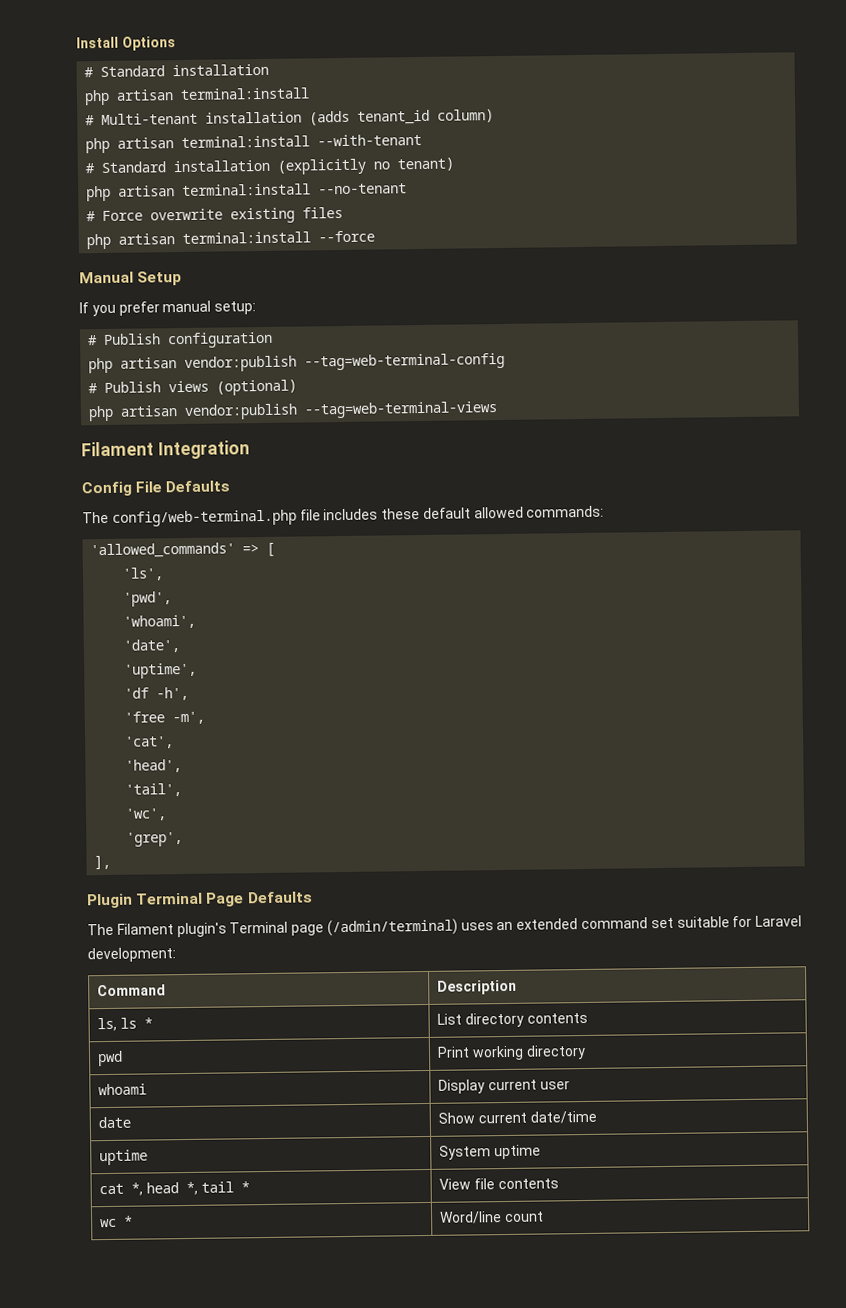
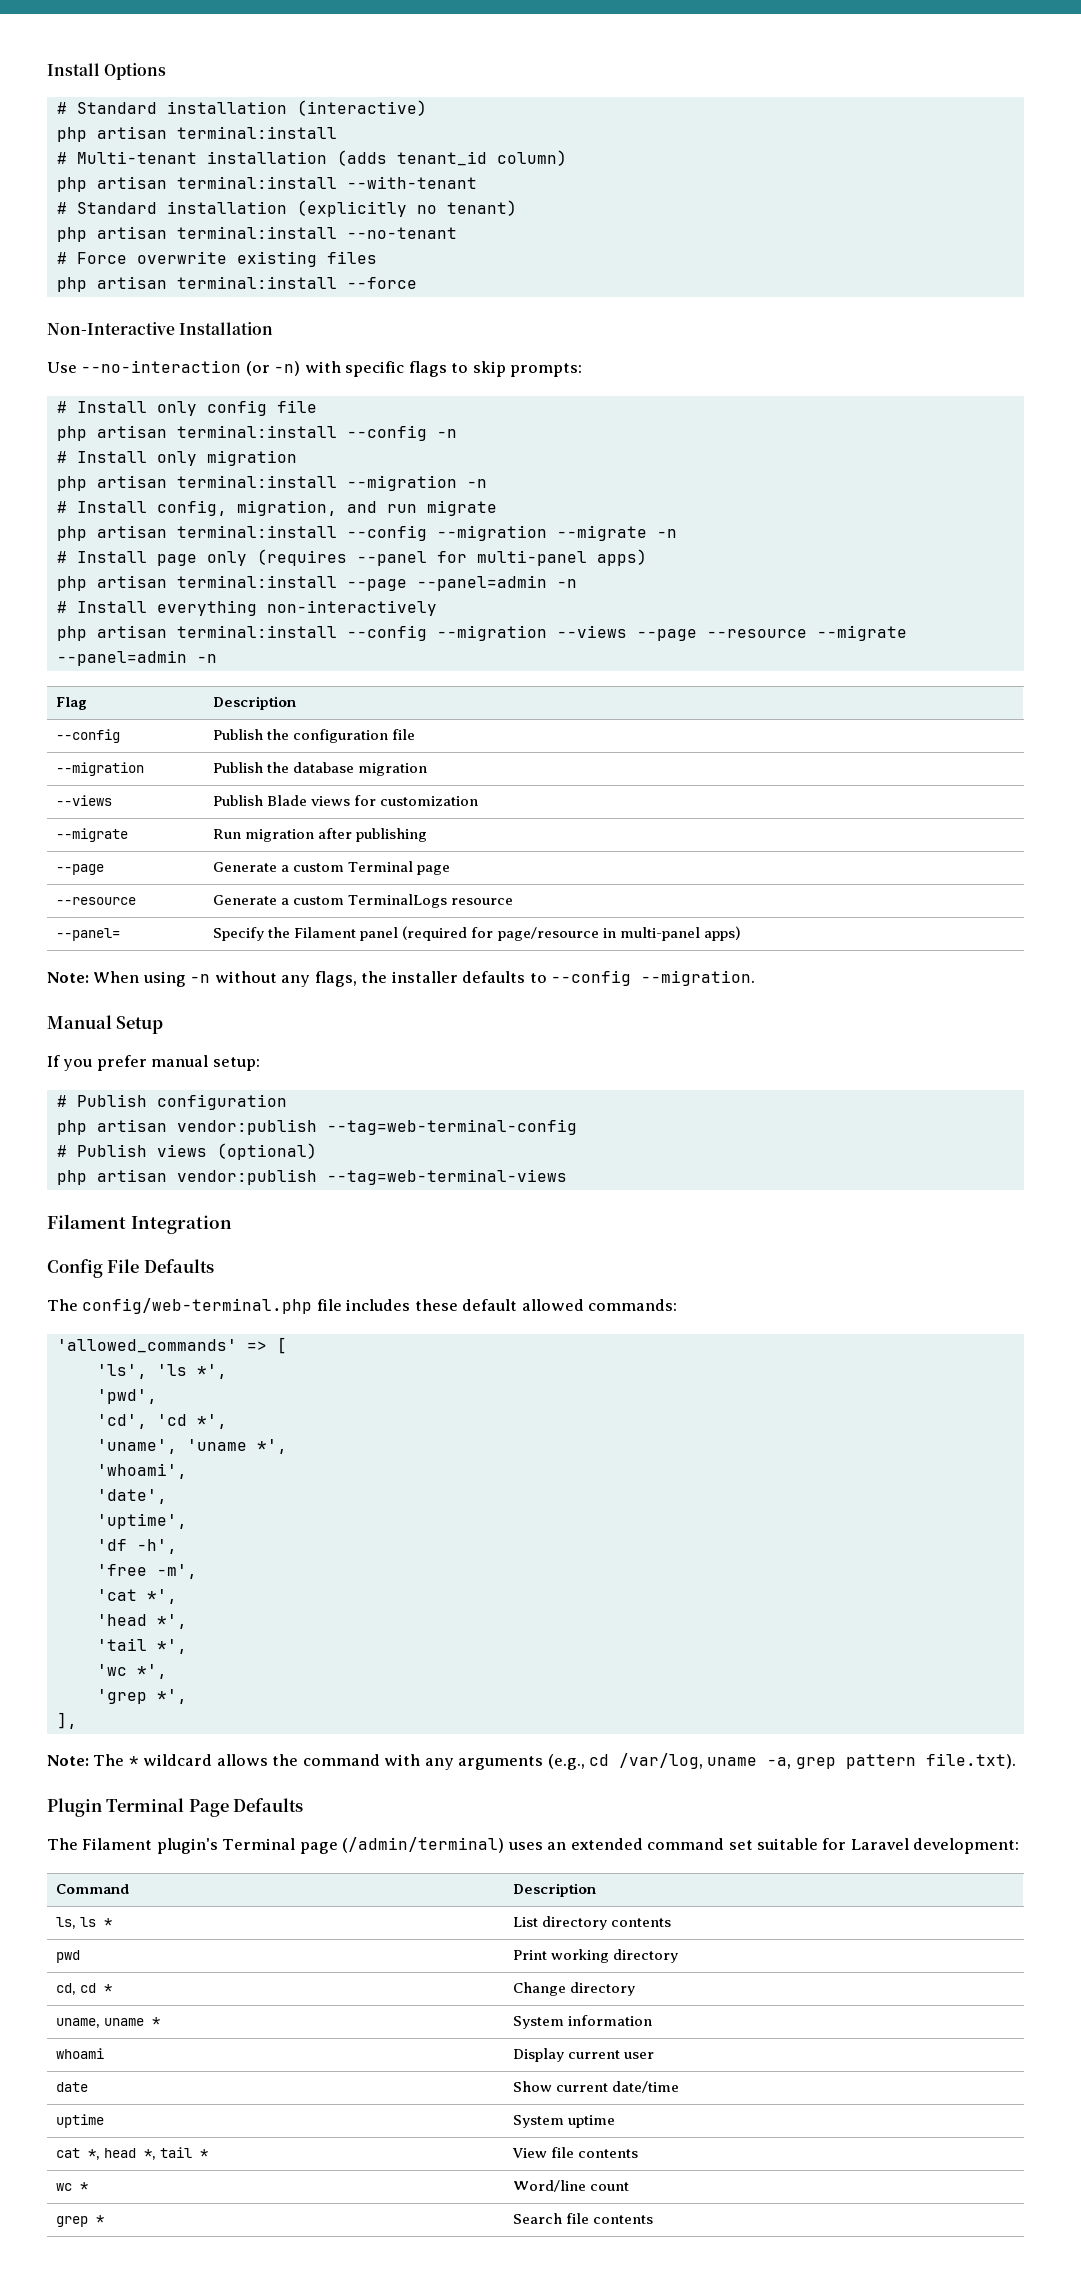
(270, 70) none -> [296,100,427,116] (interactive)
(376, 236) none -> [47,322,274,335] [47,360,583,377] [56,400,317,416] [56,425,457,441] [56,450,297,466] [56,475,487,491] [56,500,497,516] [56,525,677,541] [56,549,647,566] [56,575,577,591] [56,600,437,616] [56,625,907,641] [56,650,217,666] [56,697,88,710] [213,696,297,710] [56,729,121,743] [213,729,416,743] [56,762,145,776] [213,762,428,776] [56,795,113,806] [213,795,479,806] [56,828,129,842] [213,828,428,842] [56,864,105,875] [213,861,451,875] [56,897,137,905] [213,894,514,908] [56,928,121,941] [213,926,741,941] [47,970,756,987] // Non-Interactive Installation // Use --no-interaction (or -n) with specific flags to skip prompts: // # Install only config file // php artisan terminal:install --config -n // # Install only migration // php artisan terminal:install --migration -n // # Install config, migration, and run migrate // php artisan terminal:install --config --migration --migrate -n // # Install page only (requires --panel for multi-panel apps) // php artisan terminal:install --page --panel=admin -n // # Install everything non-interactively // php artisan terminal:install --config --migration --views --page --resource --migrate --panel=admin -n // Flag | Description // --config | Publish the configuration file // --migration | Publish the database migration // --views | Publish Blade views for customization // --migrate | Run migration after publishing // --page | Generate a custom Terminal page // --resource | Generate a custom TerminalLogs resource // --panel= | Specify the Filament panel (required for page/resource in multi-panel apps) // Note: When using -n without any flags, the installer defaults to --config --migration.
(165, 574) none -> [156,1364,227,1379] 'ls *',
(173, 599) none -> [96,1414,227,1429] [96,1439,287,1454] // 'cd', 'cd *', // 'uname', 'uname *',
[125,736,175,749] [125,759,183,773] [125,783,183,797] [125,808,168,821] [126,832,184,847] [94,854,112,870] 'cat', // 'head', // 'tail', // 'wc', // 'grep', // ], -> [96,1589,177,1604] [96,1614,187,1629] [96,1638,187,1654] [96,1664,167,1679] [96,1689,187,1704] [56,1712,77,1729] [47,1753,1016,1770] 'cat *', // 'head *', // 'tail *', // 'wc *', // 'grep *', // ], // Note: The * wildcard allows the command with any arguments (e.g., cd /var/log, uname -a, grep pattern file.txt).
(586, 1052) none -> [56,1983,113,1995] [513,1982,636,1996] [56,2017,161,2028] [513,2015,653,2029] // cd, cd * | Change directory // uname, uname * | System information
(545, 1217) none -> [56,2215,105,2227] [513,2213,654,2224] // grep * | Search file contents

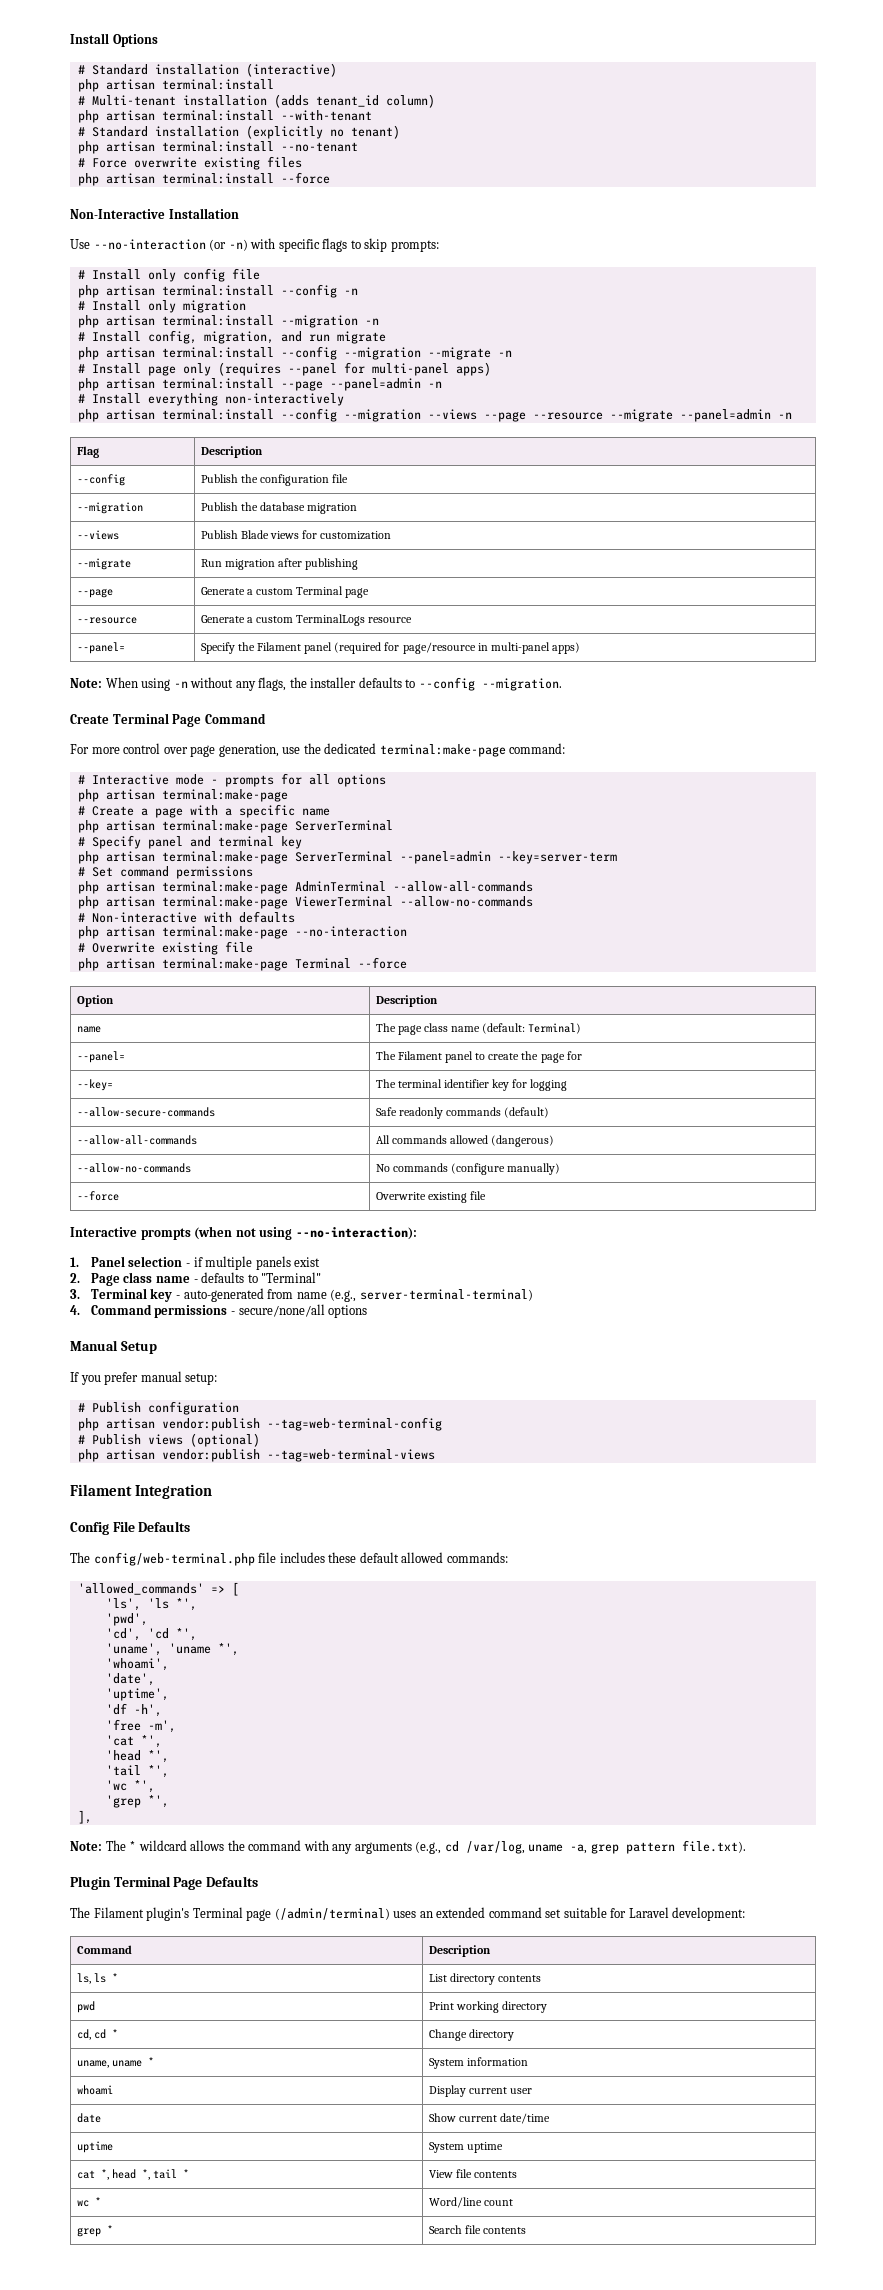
(756, 978) none -> [70,713,266,727] [70,743,566,757] [77,773,386,787] [77,789,288,802] [77,804,330,818] [77,820,393,833] [77,835,302,849] [77,851,617,864] [77,866,253,879] [77,881,533,894] [77,896,533,909] [77,911,295,923] [77,926,407,939] [77,941,253,955] [77,957,407,971] [76,995,114,1007] [375,995,438,1007] [76,1026,101,1033] [375,1023,582,1035] [76,1051,125,1063] [375,1051,582,1063] [76,1079,113,1091] [375,1079,568,1091] [76,1107,215,1117] [375,1107,550,1119] [76,1135,197,1145] [375,1135,555,1147] [76,1163,191,1173] [375,1163,561,1175] [76,1191,119,1201] [375,1191,487,1203] [70,1226,417,1240] [70,1256,321,1270] [70,1272,322,1286] [70,1288,533,1302] [70,1304,368,1318] // Create Terminal Page Command // For more control over page generation, use the dedicated terminal:make-page command: // # Interactive mode - prompts for all options // php artisan terminal:make-page // # Create a page with a specific name // php artisan terminal:make-page ServerTerminal // # Specify panel and terminal key // php artisan terminal:make-page ServerTerminal --panel=admin --key=server-term // # Set command permissions // php artisan terminal:make-page AdminTerminal --allow-all-commands // php artisan terminal:make-page ViewerTerminal --allow-no-commands // # Non-interactive with defaults // php artisan terminal:make-page --no-interaction // # Overwrite existing file // php artisan terminal:make-page Terminal --force // Option | Description // name | The page class name (default: Terminal) // --panel= | The Filament panel to create the page for // --key= | The terminal identifier key for logging // --allow-secure-commands | Safe readonly commands (default) // --allow-all-commands | All commands allowed (dangerous) // --allow-no-commands | No commands (configure manually) // --force | Overwrite existing file // Interactive prompts (when not using --no-interaction): // 1. Panel selection - if multiple panels exist // 2. Page class name - defaults to "Terminal" // 3. Terminal key - auto-generated from name (e.g., server-terminal-terminal) // 4. Command permissions - secure/none/all options

